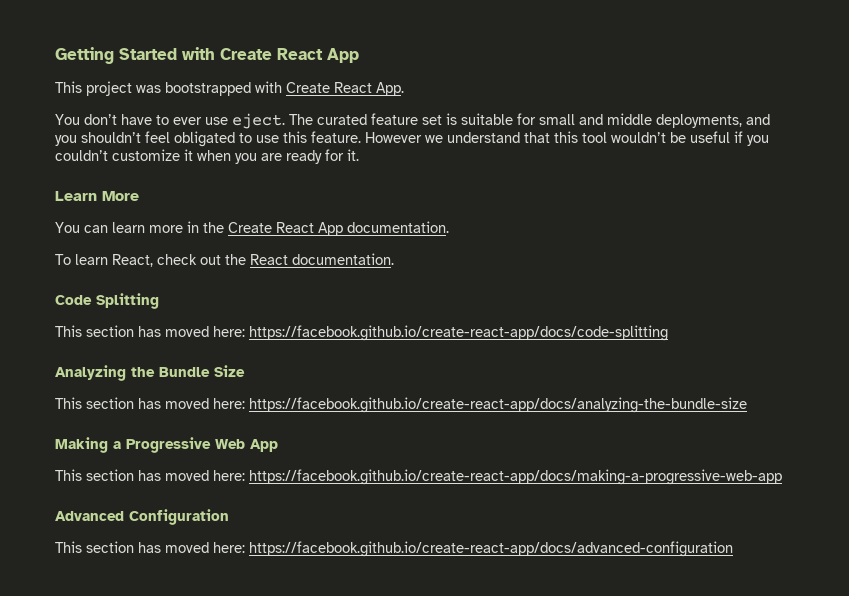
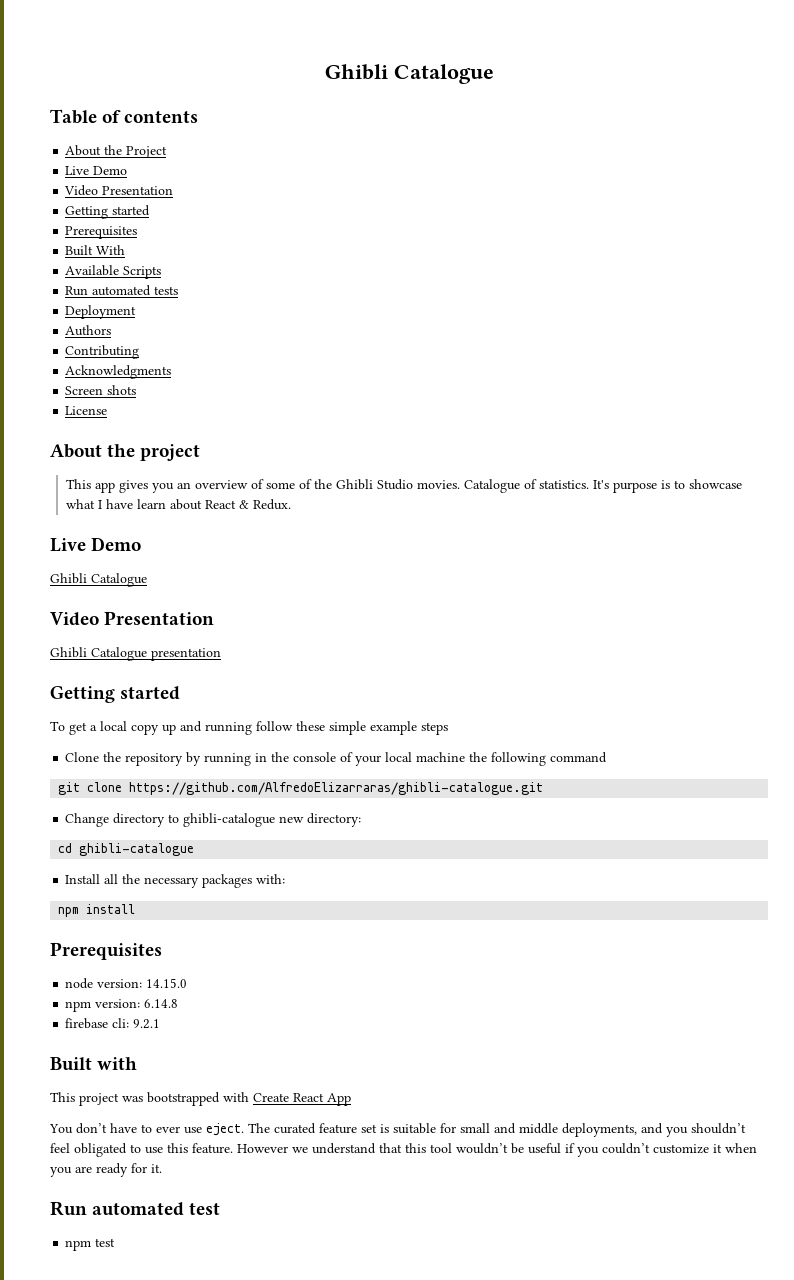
[55,47,359,64] Getting Started with Create React App -> [324,64,494,84] [50,109,199,124] [65,145,168,158] [65,166,128,175] [64,185,174,196] [65,205,151,219] [65,226,138,239] [65,245,126,256] [65,265,162,279] [65,285,179,296] [65,305,137,319] [65,325,112,336] [65,345,140,359] [65,365,172,379] [65,385,137,395] [65,406,108,415] [50,444,201,461] [65,479,742,493] [65,499,291,510] [50,537,142,552] [50,573,147,587] [50,611,215,626] [50,647,221,661] [50,686,181,703] [50,721,448,735] [65,752,608,766] [58,782,544,795] [65,813,362,827] [58,843,195,856] [65,874,286,888] [58,904,136,917] [50,942,162,960] [65,978,188,989] [65,999,179,1012] [65,1018,161,1029] [50,1057,138,1071] Ghibli Catalogue // Table of contents // About the Project // Live Demo // Video Presentation // Getting started // Prerequisites // Built With // Available Scripts // Run automated tests // Deployment // Authors // Contributing // Acknowledgments // Screen shots // License // About the project // This app gives you an overview of some of the Ghibli Studio movies. Catalogue of statistics. It's purpose is to showcase what I have learn about React & Redux. // Live Demo // Ghibli Catalogue // Video Presentation // Ghibli Catalogue presentation // Getting started // To get a local copy up and running follow these simple example steps // Clone the repository by running in the console of your local machine the following command // git clone https://github.com/AlfredoElizarraras/ghibli-catalogue.git // Change directory to ghibli-catalogue new directory: // cd ghibli-catalogue // Install all the necessary packages with: // npm install // Prerequisites // node version: 14.15.0 // npm version: 6.14.8 // firebase cli: 9.2.1 // Built with
[376,82,404,96] App. -> [327,1093,351,1106] App
[55,191,139,201] [55,221,449,236] [55,253,394,267] [55,293,159,309] [55,325,668,341] [55,365,245,381] [55,397,747,413] [55,437,278,453] [55,469,782,485] [55,509,229,525] [55,541,733,557] Learn More // You can learn more in the Create React App documentation. // To learn React, check out the React documentation. // Code Splitting // This section has moved here: https://facebook.github.io/create-react-app/docs/code-splitting // Analyzing the Bundle Size // This section has moved here: https://facebook.github.io/create-react-app/docs/analyzing-the-bundle-size // Making a Progressive Web App // This section has moved here: https://facebook.github.io/create-react-app/docs/making-a-progressive-web-app // Advanced Configuration // This section has moved here: https://facebook.github.io/create-react-app/docs/advanced-configuration -> [50,1201,221,1216] [65,1238,116,1251] Run automated test // npm test

